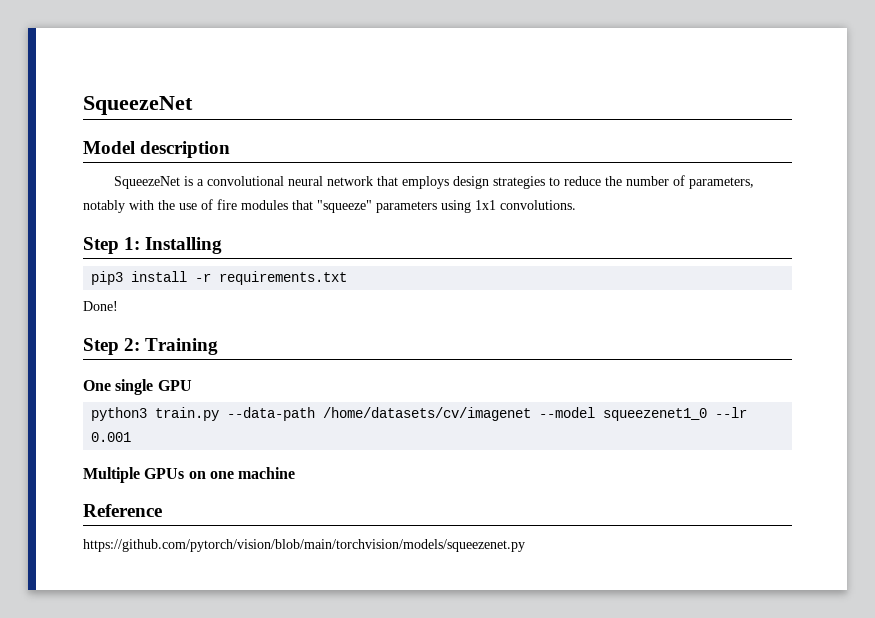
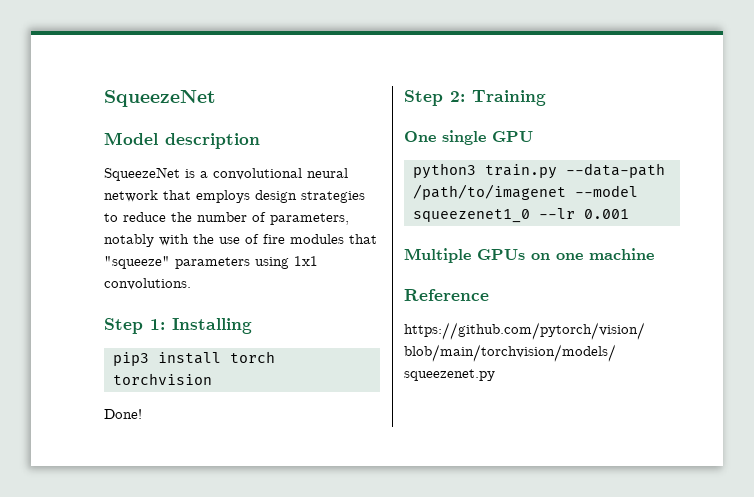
[195,271,348,285] -r requirements.txt -> [229,351,275,363] [112,373,212,385] torch torchvision
[323,407,532,421] /home/datasets/cv/imagenet -> [412,184,566,200] /path/to/imagenet

